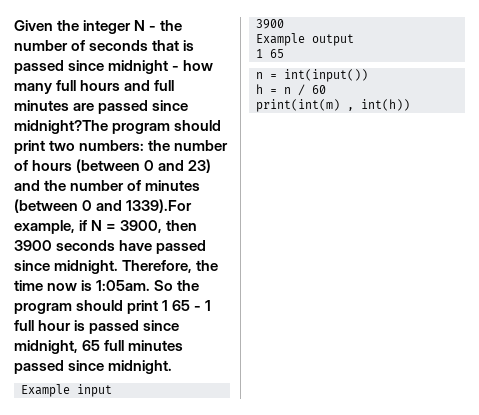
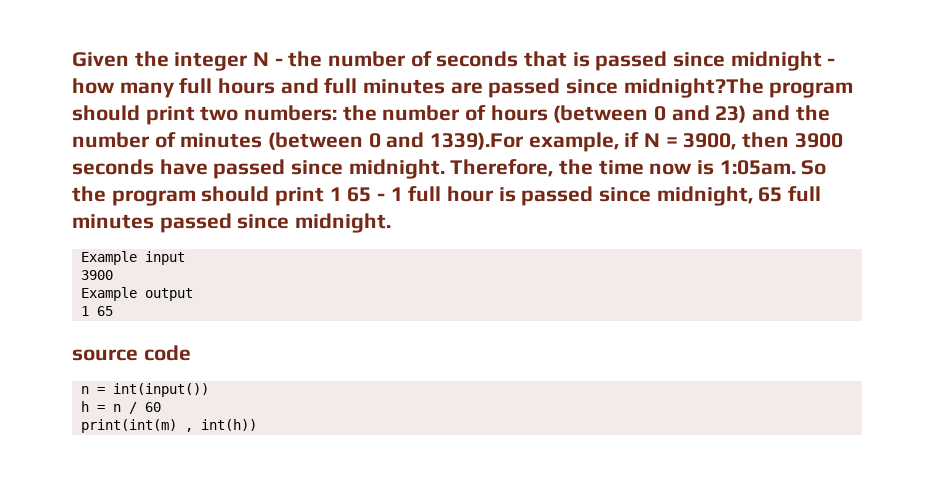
(284, 53) none -> [72,345,191,361] // source code

